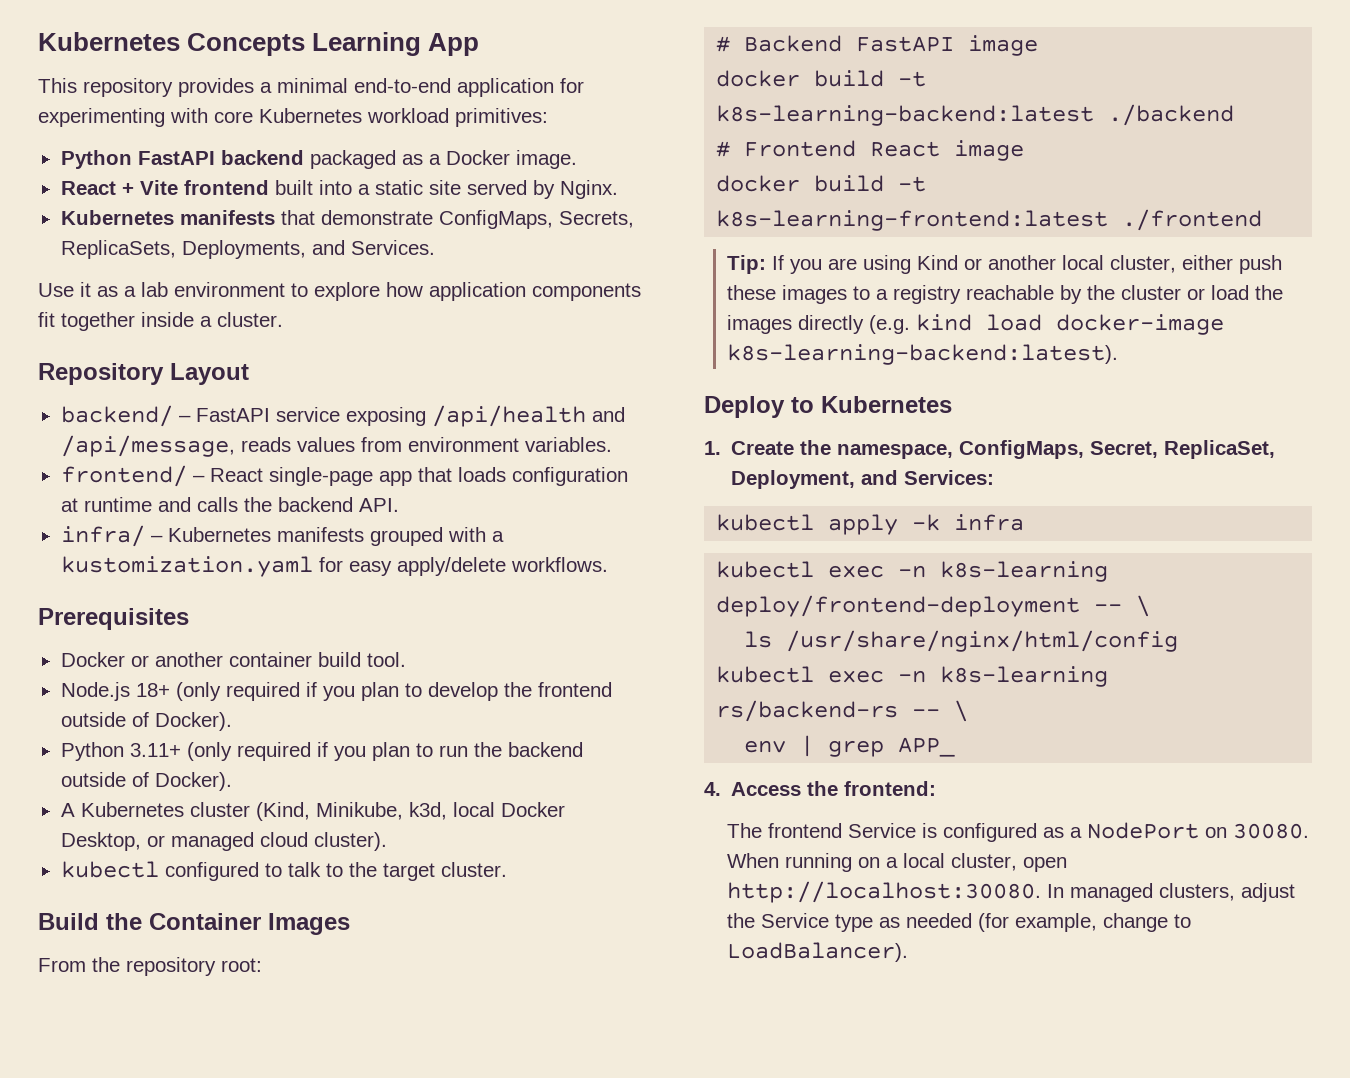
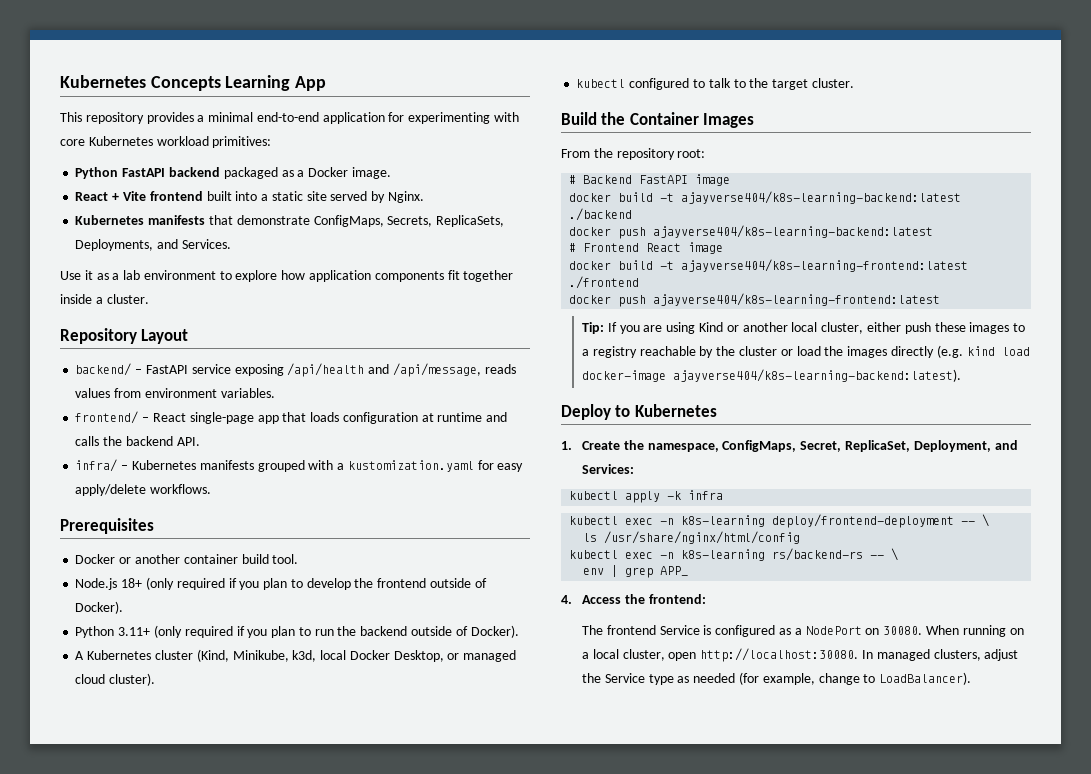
[716,105,1095,126] k8s-learning-backend:latest -> [681,191,962,204] ajayverse404/k8s-learning-backend:latest
(1235, 115) none -> [569,225,934,239] // docker push ajayverse404/k8s-learning-backend:latest
[716,210,1109,231] k8s-learning-frontend:latest -> [681,259,969,272] ajayverse404/k8s-learning-frontend:latest
(1263, 220) none -> [569,293,941,307] // docker push ajayverse404/k8s-learning-frontend:latest
[727,344,1119,365] k8s-learning-backend:latest). -> [673,369,962,382] ajayverse404/k8s-learning-backend:latest).

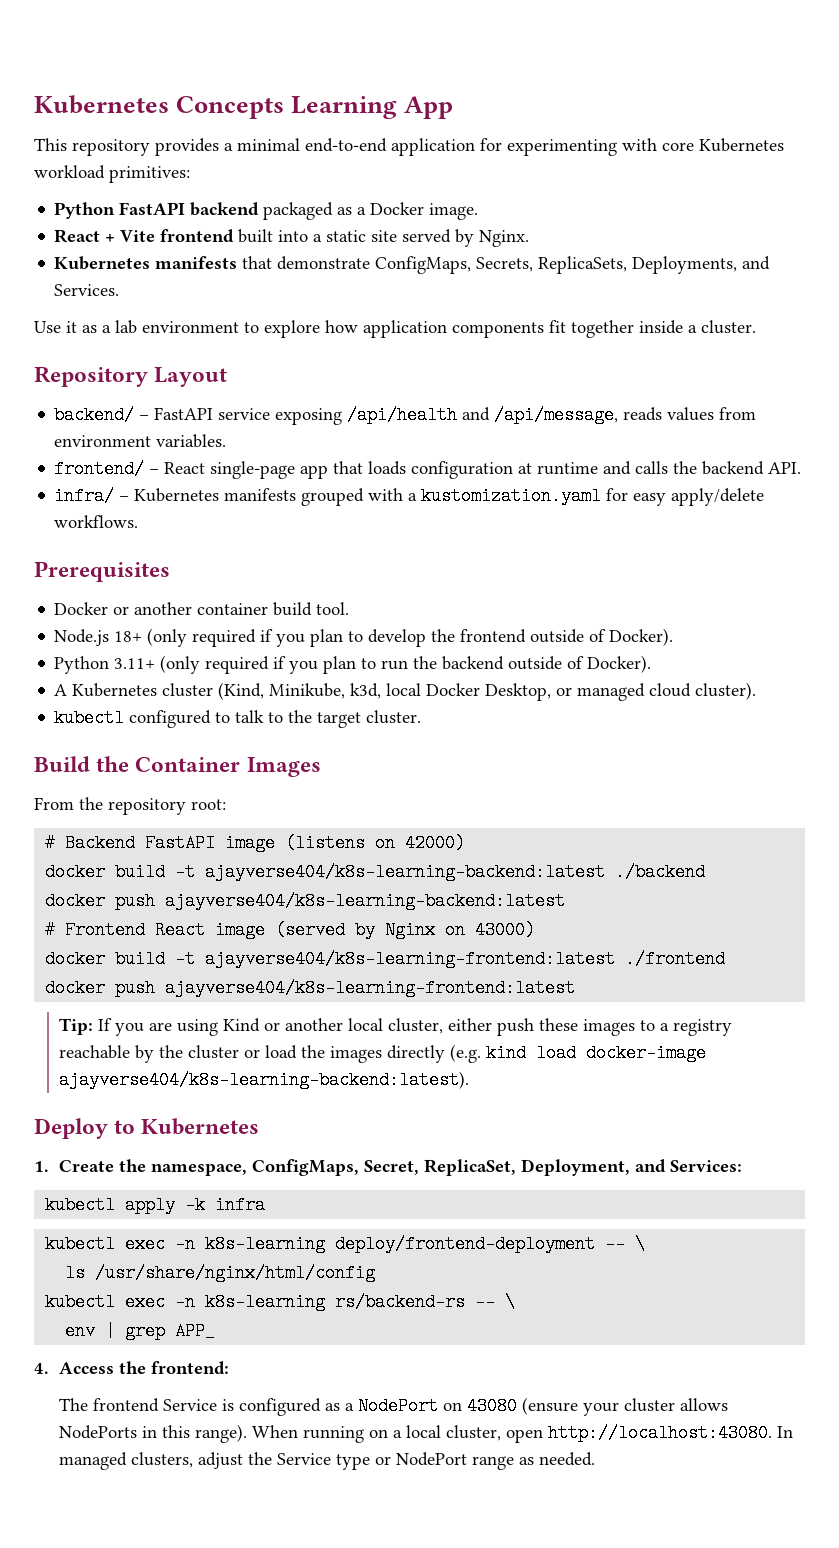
(731, 180) none -> [285,834,466,852] (listens on 42000)
(724, 248) none -> [275,921,536,939] (served by Nginx on 43000)
[883,626,923,635] 30080. -> [467,1397,729,1416] [59,1424,248,1443] 43080 (ensure your cluster allows NodePorts in this range).
[700,648,859,662] http://localhost:30080. -> [548,1424,773,1442] http://localhost:43080.
[677,672,972,685] as needed (for example, change to LoadBalancer). -> [375,1452,596,1470] or NodePort range as needed.

